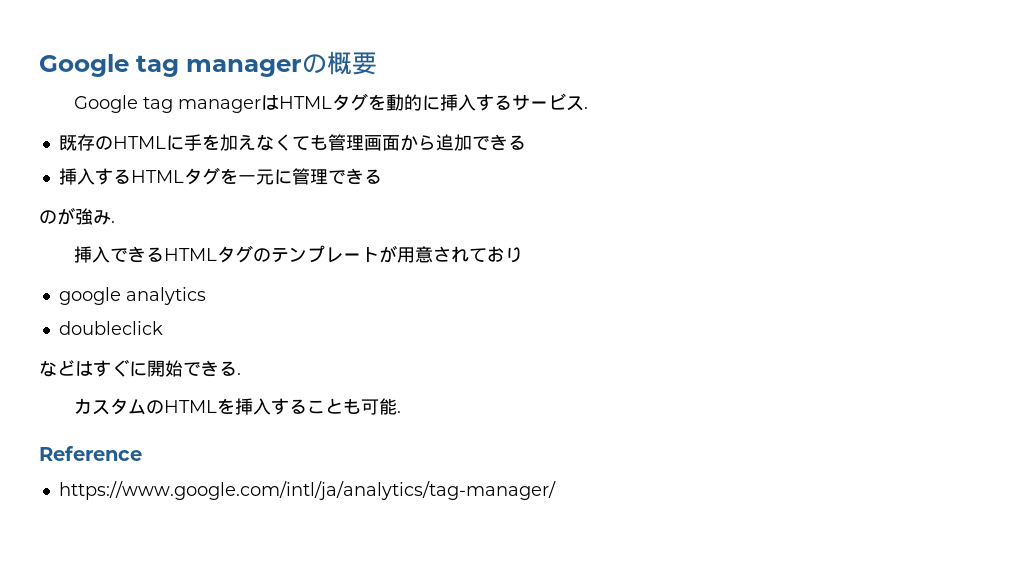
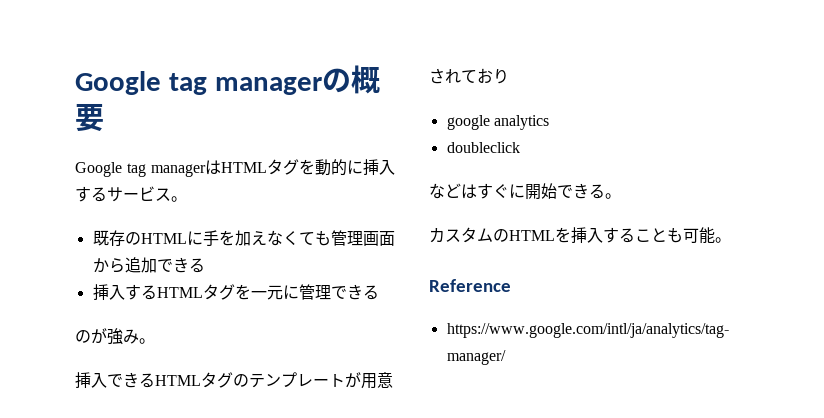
[583,107,588,109] . -> [171,196,187,202] 。
[111,221,115,223] . -> [139,338,155,344] 。
[237,373,241,375] . -> [605,193,621,199] 。
[396,411,401,413] . -> [715,237,731,243] 。

